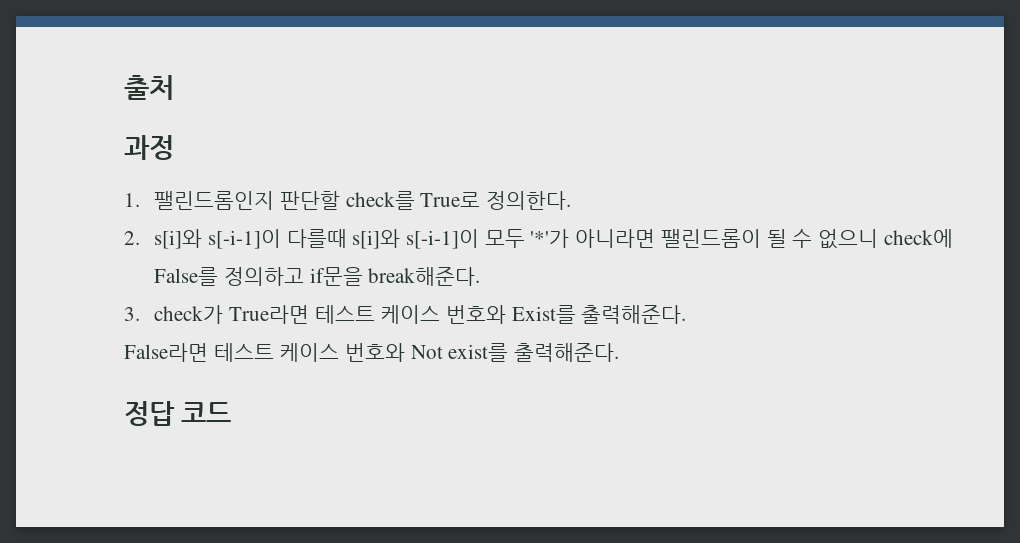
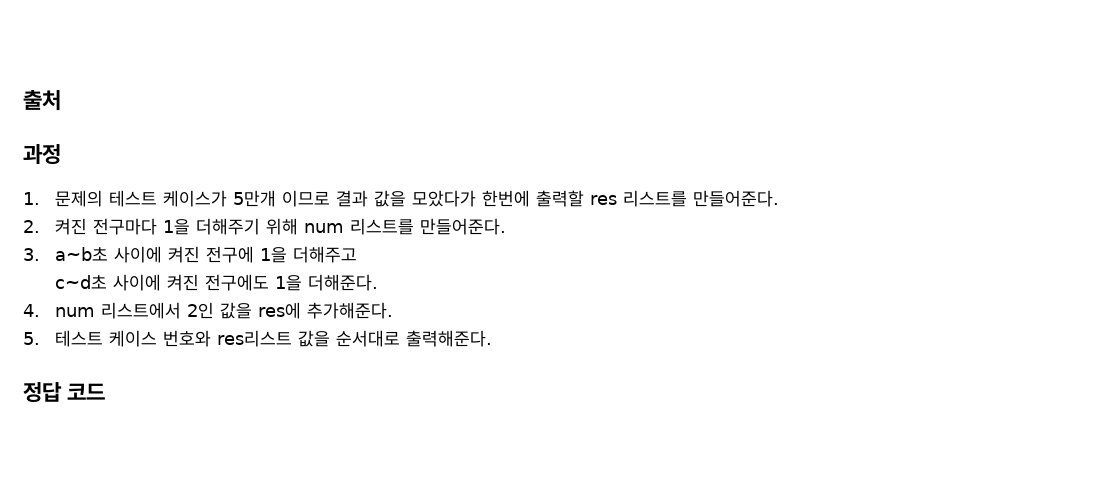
[154,191,572,210] [124,229,953,249] [154,267,481,286] [124,305,687,324] [124,343,509,362] 팰린드롬인지 판단할 check를 True로 정의한다. // 2. s[i]와 s[-i-1]이 다를때 s[i]와 s[-i-1]이 모두 '*'가 아니라면 팰린드롬이 될 수 없으니 check에 False를 정의하고 if문을 break해준다. // 3. check가 True라면 테스트 케이스 번호와 Exist를 출력해준다. // False라면 테스트 케이스 번호와 Not exist를 -> [54,190,779,207] [23,218,506,235] [23,246,357,263] [54,274,378,291] [23,302,393,319] [23,330,400,347] 문제의 테스트 케이스가 5만개 이므로 결과 값을 모았다가 한번에 출력할 res 리스트를 만들어준다. // 2. 켜진 전구마다 1을 더해주기 위해 num 리스트를 만들어준다. // 3. a~b초 사이에 켜진 전구에 1을 더해주고 // c~d초 사이에 켜진 전구에도 1을 더해준다. // 4. num 리스트에서 2인 값을 res에 추가해준다. // 5. 테스트 케이스 번호와 res리스트 값을 순서대로

